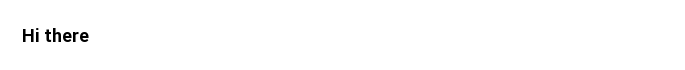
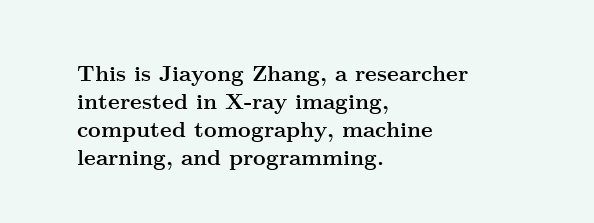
[22,28,89,42] Hi there -> [77,66,468,86] [77,94,389,114] [77,122,433,142] [77,150,384,170] This is Jiayong Zhang, a researcher interested in X-ray imaging, computed tomography, machine learning, and programming.

